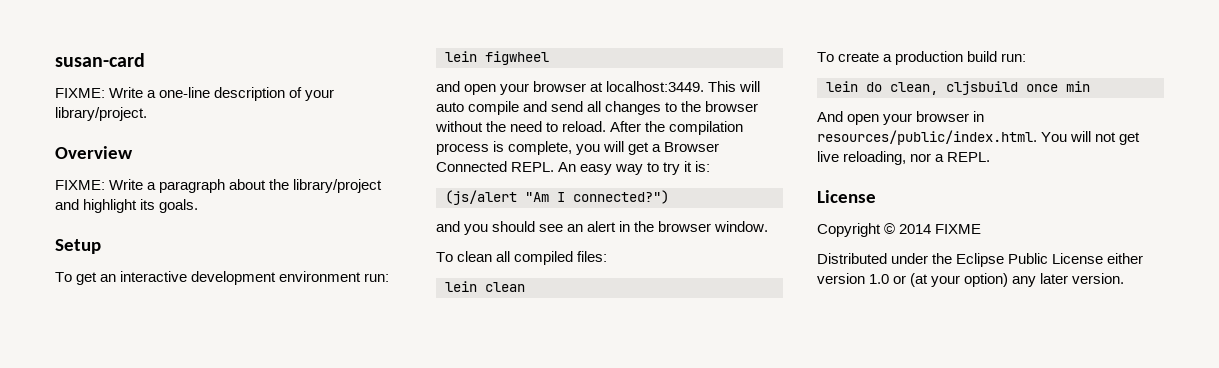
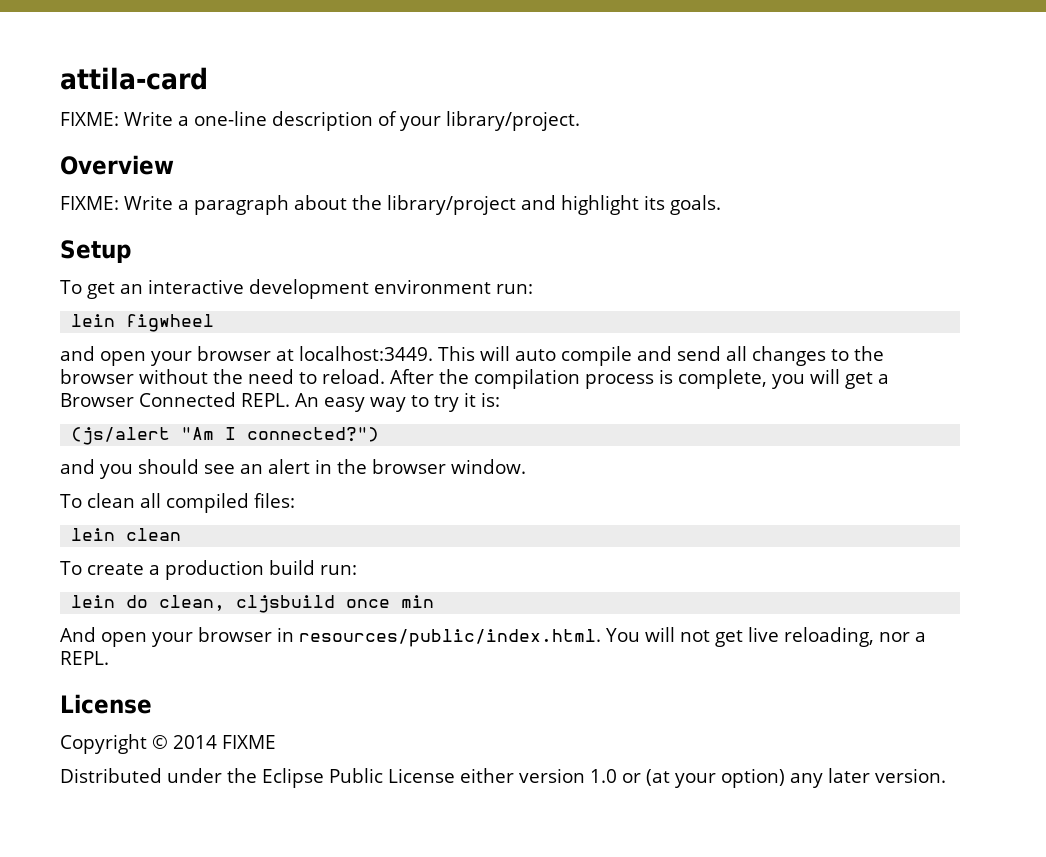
[55,53,145,67] susan-card -> [60,67,208,90] attila-card

